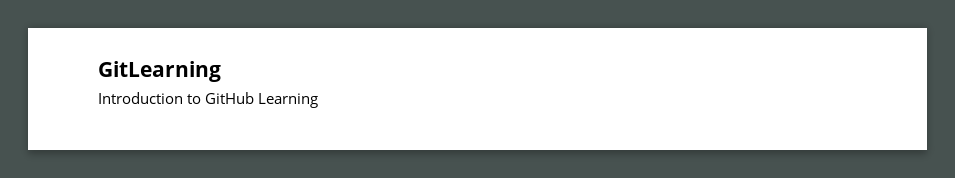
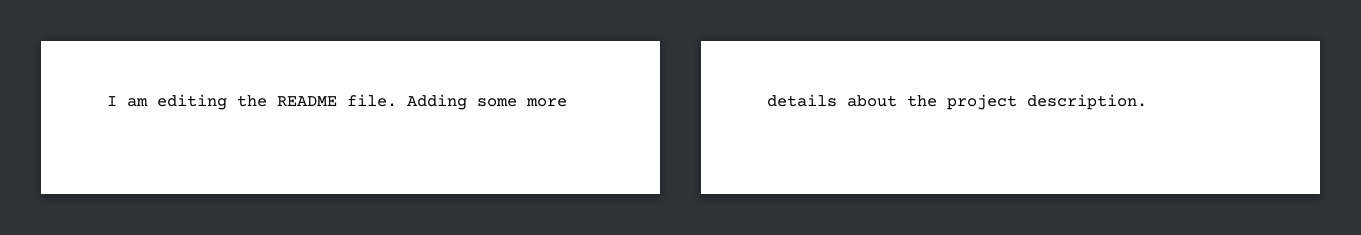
[98,61,221,82] [98,92,319,108] GitLearning // Introduction to GitHub Learning -> [107,94,1147,110] I am editing the README file. Adding some more details about the project description.

